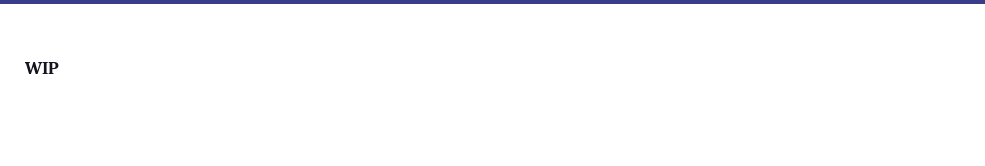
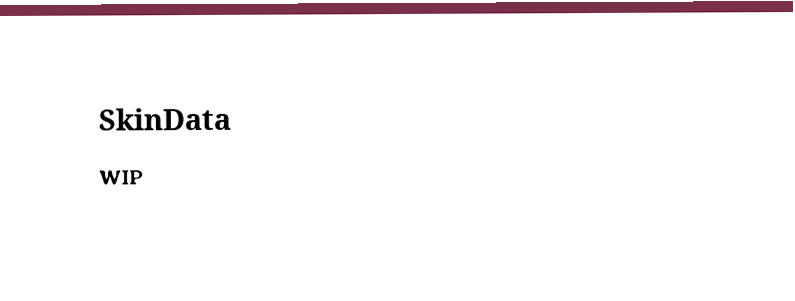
(24, 68) none -> [98,107,231,131] SkinData //

